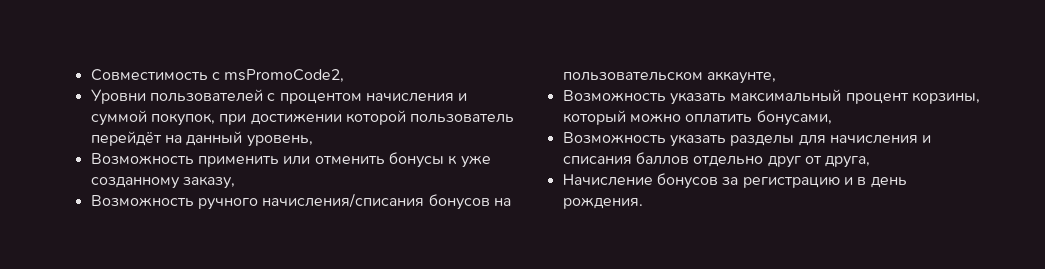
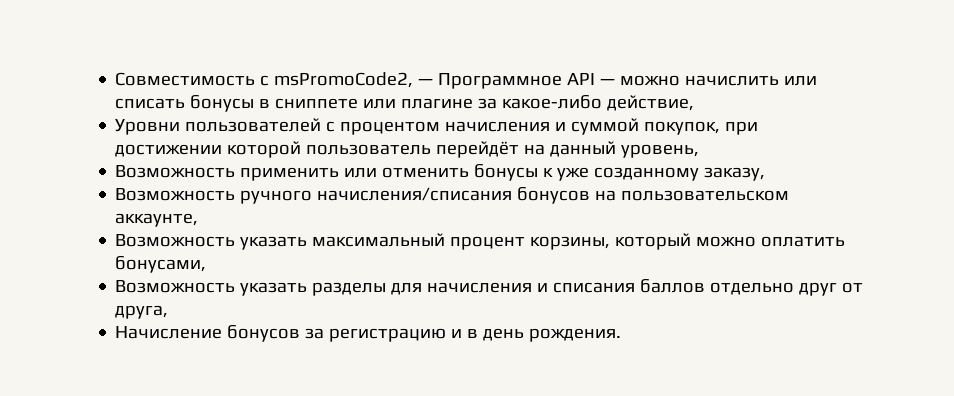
(345, 76) none -> [418,73,818,89] [115,95,695,112] — Программное API — можно начислить или списать бонусы в сниппете или плагине за какое-либо действие,

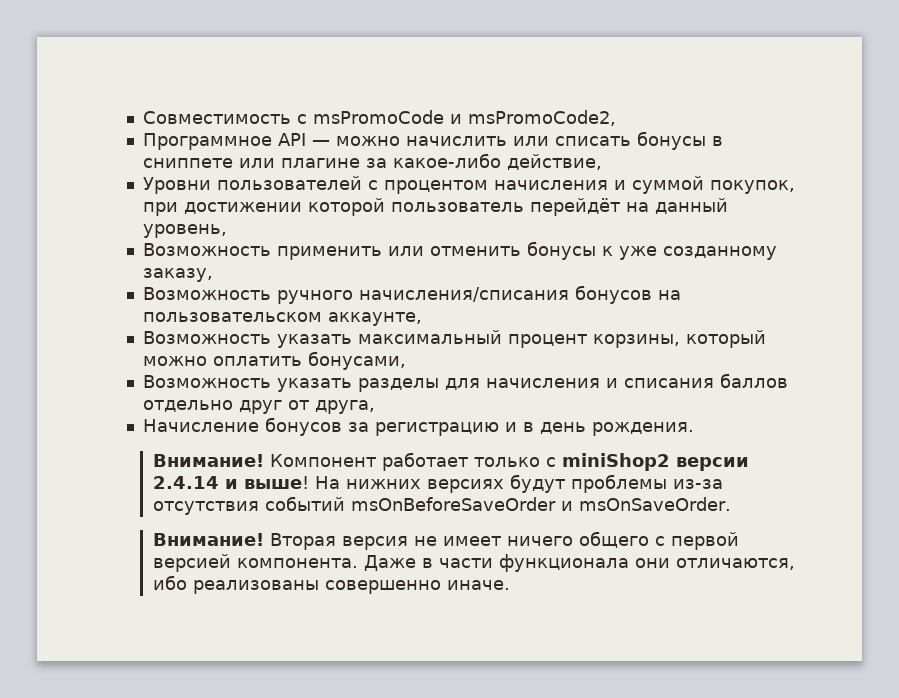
(270, 80) none -> [312,110,462,124] msPromoCode и
[418,79,434,85] — -> (616, 118) //
(622, 335) none -> [153,452,750,471] [153,474,724,493] [153,496,732,515] [153,531,740,550] [153,554,796,572] [153,575,511,594] // Внимание! Компонент работает только с miniShop2 версии 2.4.14 и выше! На нижних версиях будут проблемы из-за отсутствия событий msOnBeforeSaveOrder и msOnSaveOrder. // Внимание! Вторая версия не имеет ничего общего с первой версией компонента. Даже в части функционала они отличаются, ибо реализованы совершенно иначе.

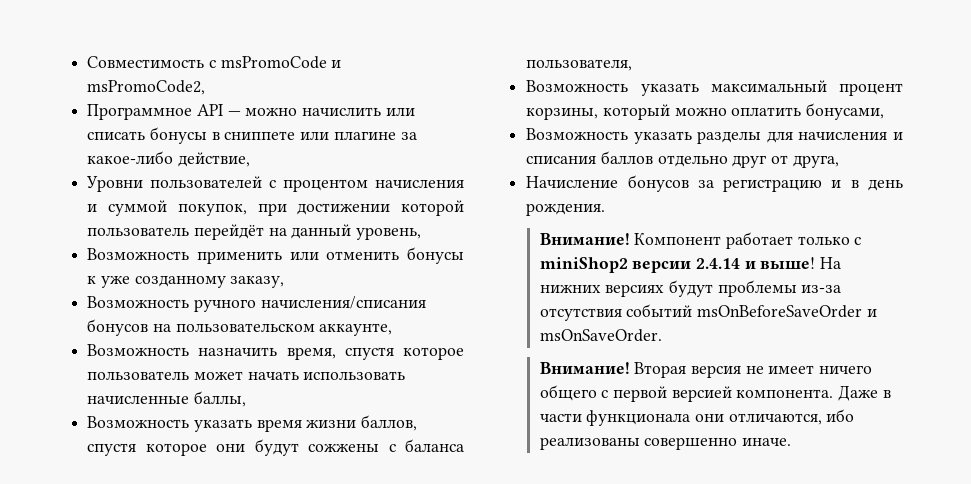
(422, 319) none -> [87,344,464,360] [87,371,406,380] [87,391,246,407] [87,415,418,432] [87,439,464,456] [526,59,633,71] // Возможность назначить время, спустя которое пользователь может начать использовать начисленные баллы, // Возможность указать время жизни баллов, спустя которое они будут сожжены с баланса пользователя,

